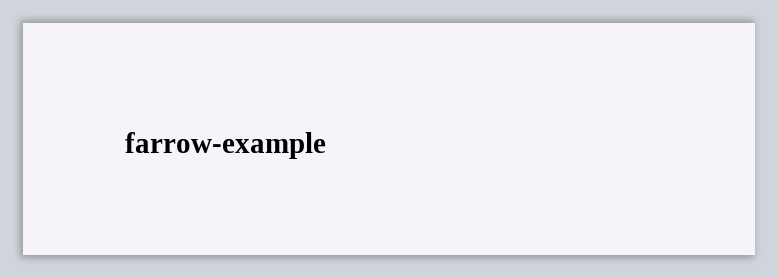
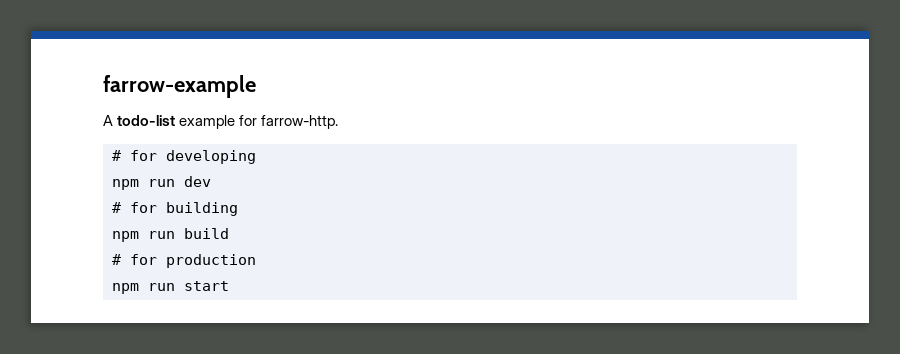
(326, 145) none -> [103,115,339,129] [112,150,256,164] [112,176,211,190] [112,202,238,216] [112,228,229,242] [112,254,256,268] [112,281,229,294] // A todo-list example for farrow-http. // # for developing // npm run dev // # for building // npm run build // # for production // npm run start

